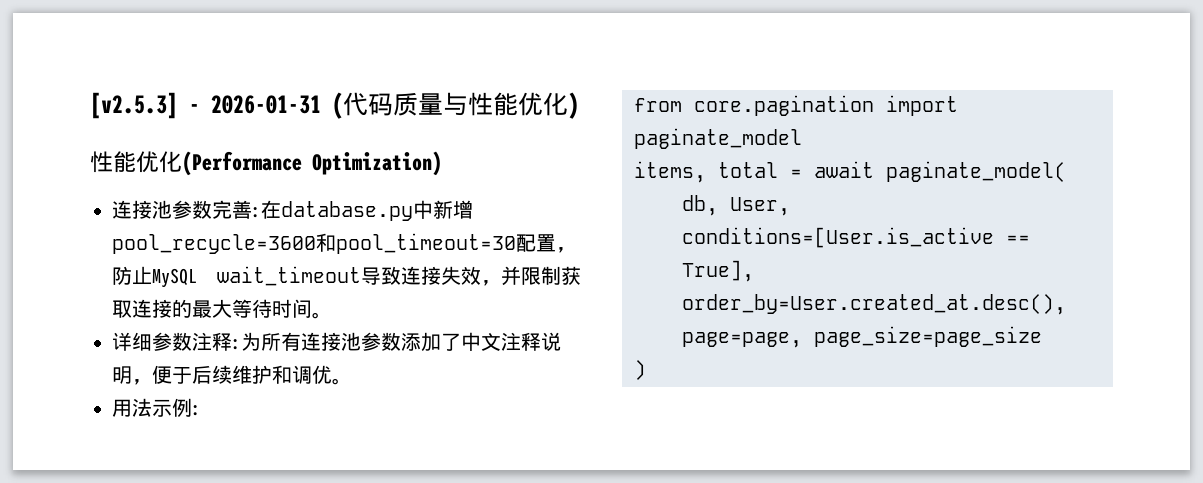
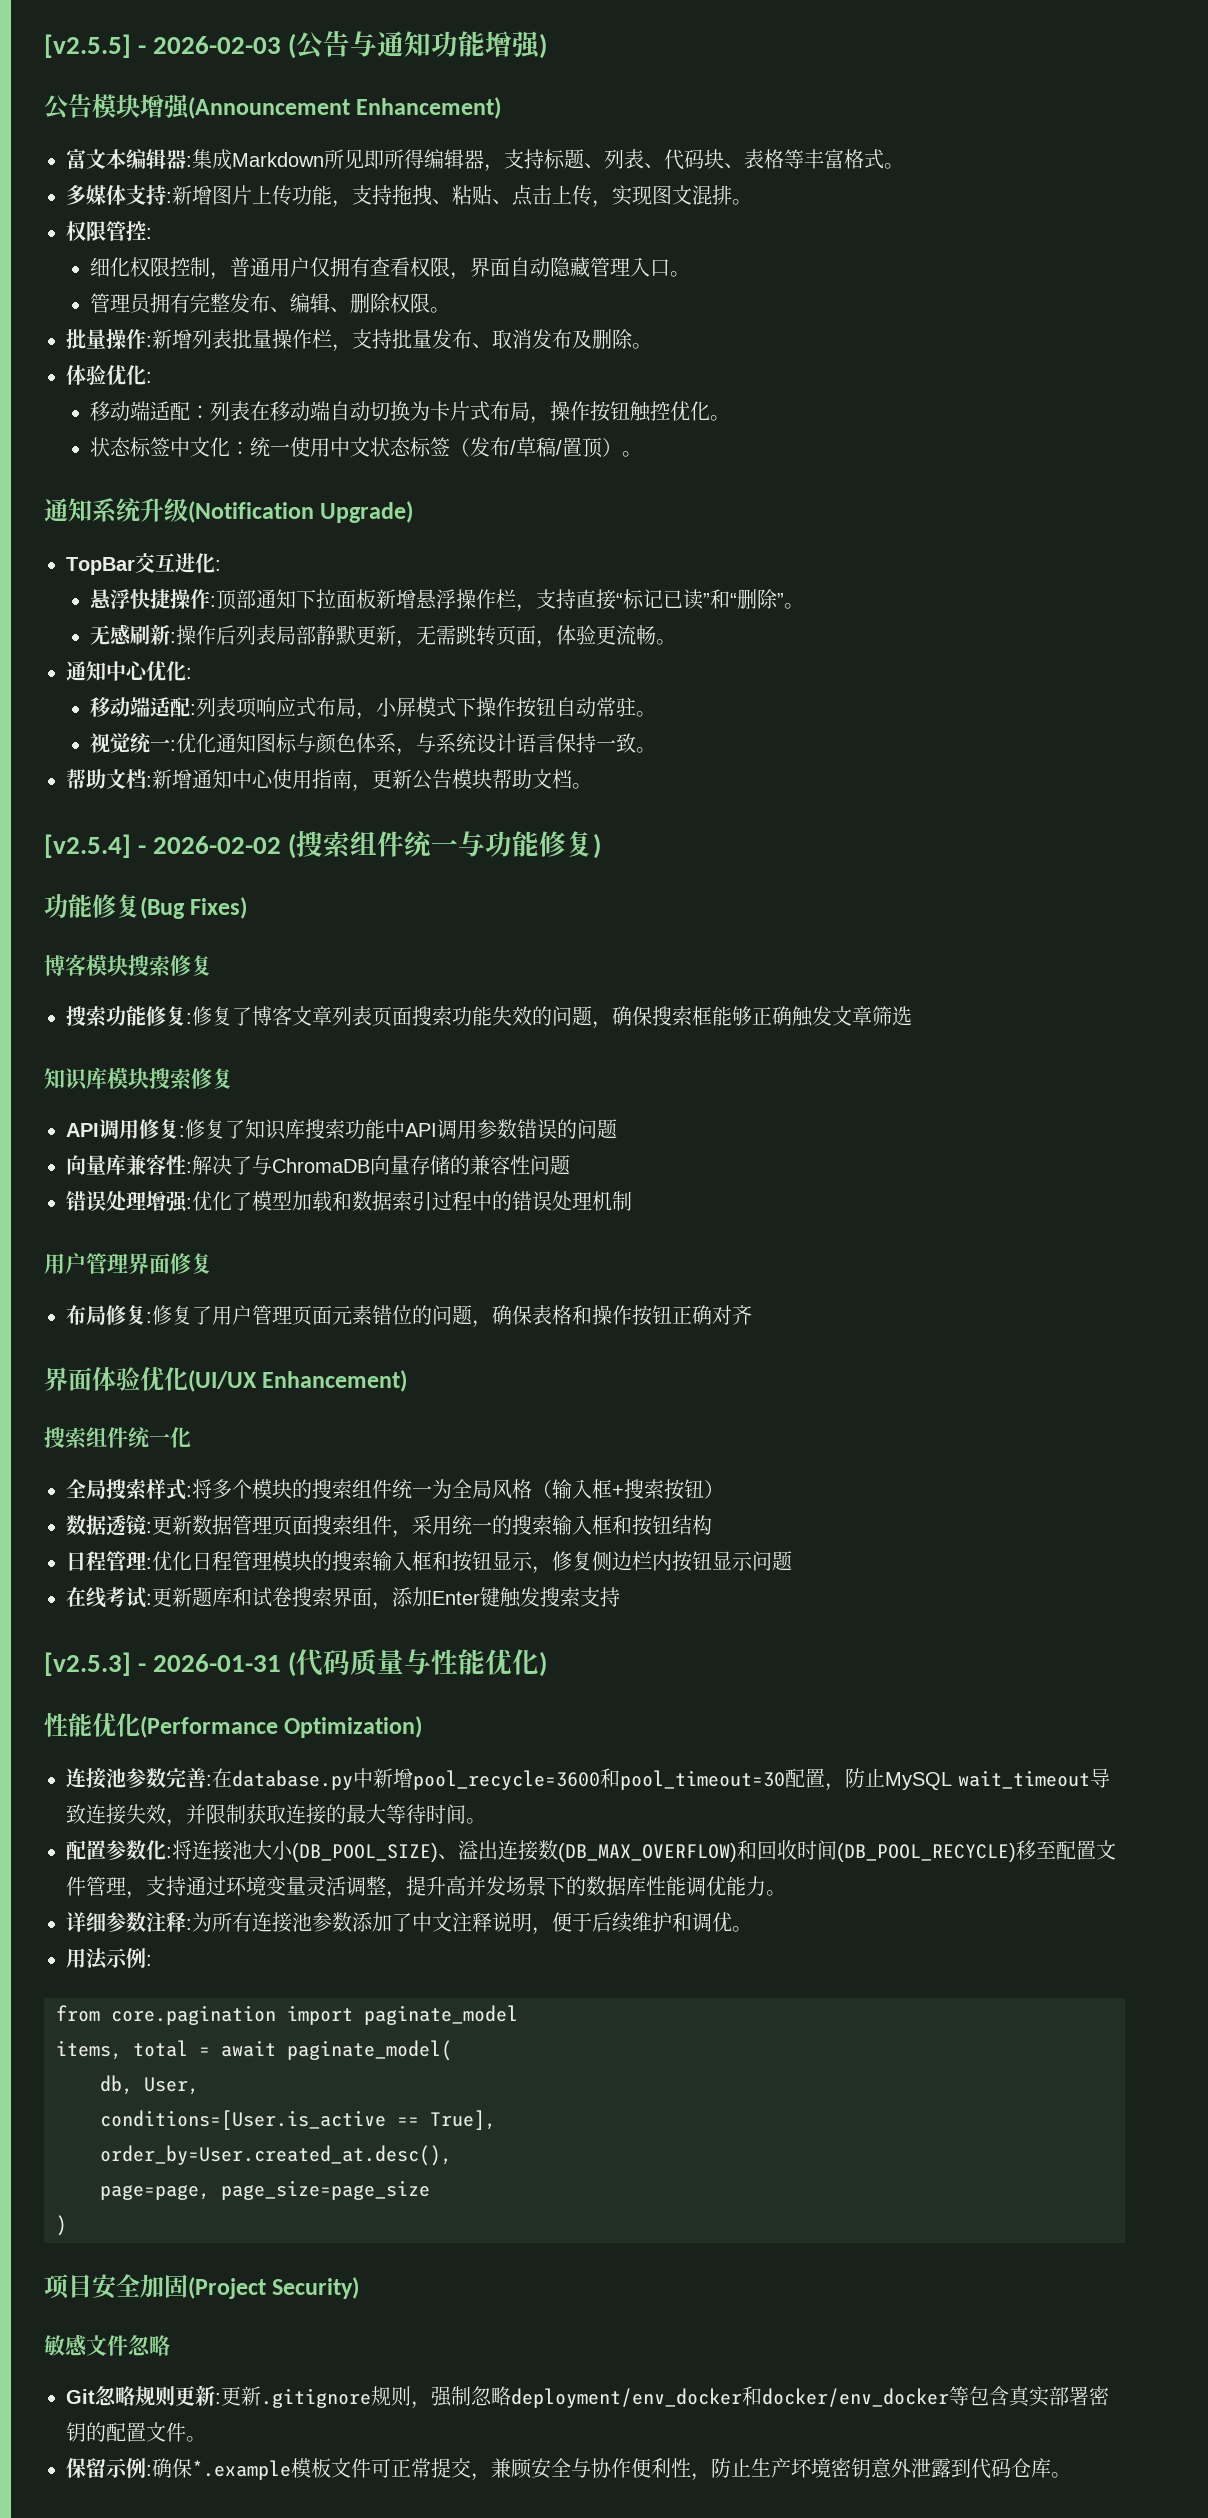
(90, 105) none -> [44,30,548,59] [44,94,502,120] [66,149,904,172] [66,185,752,208] [66,221,152,241] [89,257,690,280] [89,293,450,314] [66,329,652,352] [66,365,152,385] [89,401,730,424] [89,437,642,458] [44,498,414,523] [66,553,221,575] [89,589,804,612] [89,624,676,648] [66,661,192,681] [89,697,656,720] [89,732,656,756] [66,769,592,792] [44,830,602,859] [44,894,248,919] [44,954,212,977] [66,1006,912,1029] [44,1067,233,1091] [66,1119,617,1140] [66,1154,570,1175] [66,1191,632,1213] [44,1253,212,1274] [66,1305,752,1328] [44,1366,408,1392] [44,1427,191,1449] [66,1479,724,1500] [66,1515,712,1538] [66,1551,792,1574] [66,1587,620,1610] [v2.5.5] - 2026-02-03 (公告与通知功能增强) // 公告模块增强(Announcement Enhancement) // 富文本编辑器:集成Markdown所见即所得编辑器，支持标题、列表、代码块、表格等丰富格式。 // 多媒体支持:新增图片上传功能，支持拖拽、粘贴、点击上传，实现图文混排。 // 权限管控: // 细化权限控制，普通用户仅拥有查看权限，界面自动隐藏管理入口。 // 管理员拥有完整发布、编辑、删除权限。 // 批量操作:新增列表批量操作栏，支持批量发布、取消发布及删除。 // 体验优化: // 移动端适配：列表在移动端自动切换为卡片式布局，操作按钮触控优化。 // 状态标签中文化：统一使用中文状态标签（发布/草稿/置顶）。 // 通知系统升级(Notification Upgrade) // TopBar交互进化: // 悬浮快捷操作:顶部通知下拉面板新增悬浮操作栏，支持直接“标记已读”和“删除”。 // 无感刷新:操作后列表局部静默更新，无需跳转页面，体验更流畅。 // 通知中心优化: // 移动端适配:列表项响应式布局，小屏模式下操作按钮自动常驻。 // 视觉统一:优化通知图标与颜色体系，与系统设计语言保持一致。 // 帮助文档:新增通知中心使用指南，更新公告模块帮助文档。 // [v2.5.4] - 2026-02-02 (搜索组件统一与功能修复) // 功能修复(Bug Fixes) // 博客模块搜索修复 // 搜索功能修复:修复了博客文章列表页面搜索功能失效的问题，确保搜索框能够正确触发文章筛选 // 知识库模块搜索修复 // API调用修复:修复了知识库搜索功能中API调用参数错误的问题 // 向量库兼容性:解决了与ChromaDB向量存储的兼容性问题 // 错误处理增强:优化了模型加载和数据索引过程中的错误处理机制 // 用户管理界面修复 // 布局修复:修复了用户管理页面元素错位的问题，确保表格和操作按钮正确对齐 // 界面体验优化(UI/UX Enhancement) // 搜索组件统一化 // 全局搜索样式:将多个模块的搜索组件统一为全局风格（输入框+搜索按钮） // 数据透镜:更新数据管理页面搜索组件，采用统一的搜索输入框和按钮结构 // 日程管理:优化日程管理模块的搜索输入框和按钮显示，修复侧边栏内按钮显示问题 // 在线考试:更新题库和试卷搜索界面，添加Enter键触发搜索支持 //
(332, 315) none -> [66,1840,1116,1862] [66,1876,786,1899] // 配置参数化:将连接池大小(DB_POOL_SIZE)、溢出连接数(DB_MAX_OVERFLOW)和回收时间(DB_POOL_RECYCLE)移至配置文件管理，支持通过环境变量灵活调整，提升高并发场景下的数据库性能调优能力。
(646, 370) none -> [44,2274,360,2299] [44,2334,170,2357] [66,2385,1109,2409] [66,2422,206,2442] [66,2457,1071,2481] // 项目安全加固(Project Security) // 敏感文件忽略 // Git忽略规则更新:更新.gitignore规则，强制忽略deployment/env_docker和docker/env_docker等包含真实部署密钥的配置文件。 // 保留示例:确保*.example模板文件可正常提交，兼顾安全与协作便利性，防止生产坏境密钥意外泄露到代码仓库。

